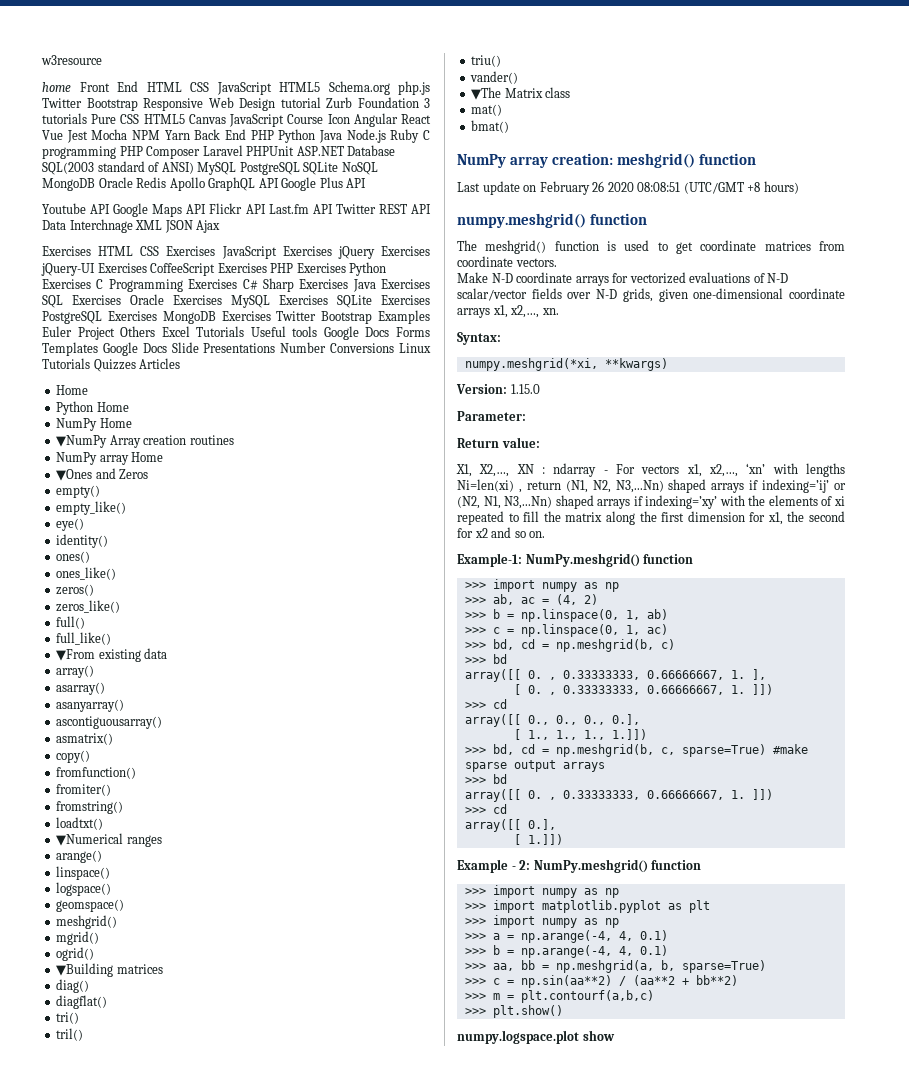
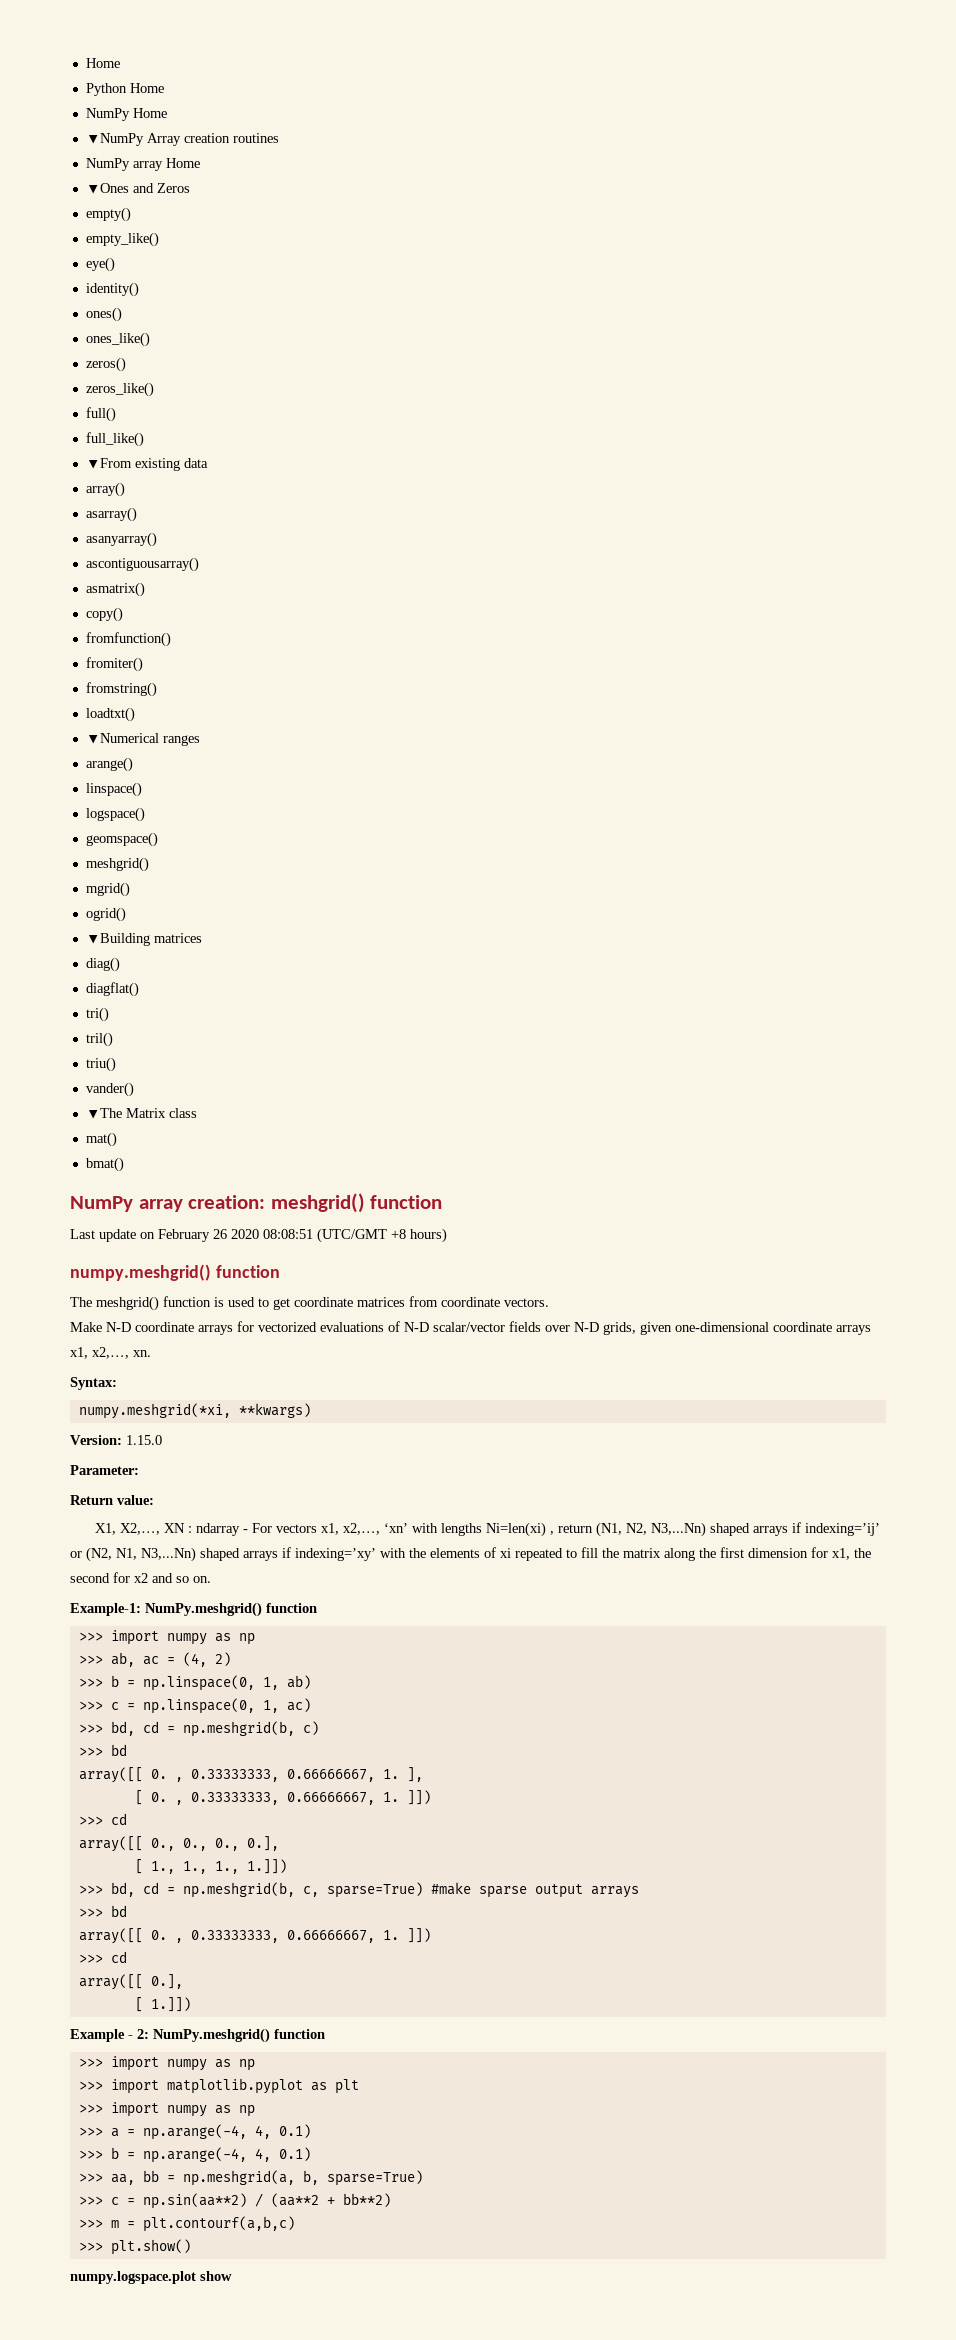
[41,55,102,65] [42,81,430,95] [42,97,430,111] [42,113,432,127] [42,129,431,143] [42,145,396,159] [42,161,378,175] [42,177,367,191] [42,203,431,217] [42,219,221,233] [42,246,430,259] [41,262,387,276] [42,278,430,292] [42,294,430,308] [42,310,430,324] [42,326,430,340] [42,342,431,356] [42,358,181,372] w3resource // home Front End HTML CSS JavaScript HTML5 Schema.org php.js Twitter Bootstrap Responsive Web Design tutorial Zurb Foundation 3 tutorials Pure CSS HTML5 Canvas JavaScript Course Icon Angular React Vue Jest Mocha NPM Yarn Back End PHP Python Java Node.js Ruby C programming PHP Composer Laravel PHPUnit ASP.NET Database SQL(2003 standard of ANSI) MySQL PostgreSQL SQLite NoSQL MongoDB Oracle Redis Apollo GraphQL API Google Plus API // Youtube API Google Maps API Flickr API Last.fm API Twitter REST API Data Interchnage XML JSON Ajax // Exercises HTML CSS Exercises JavaScript Exercises jQuery Exercises jQuery-UI Exercises CoffeeScript Exercises PHP Exercises Python Exercises C Programming Exercises C# Sharp Exercises Java Exercises SQL Exercises Oracle Exercises MySQL Exercises SQLite Exercises PostgreSQL Exercises MongoDB Exercises Twitter Bootstrap Examples Euler Project Others Excel Tutorials Useful tools Google Docs Forms Templates Google Docs Slide Presentations Number Conversions Linux Tutorials Quizzes Articles // -> (85, 63) none

